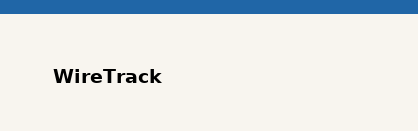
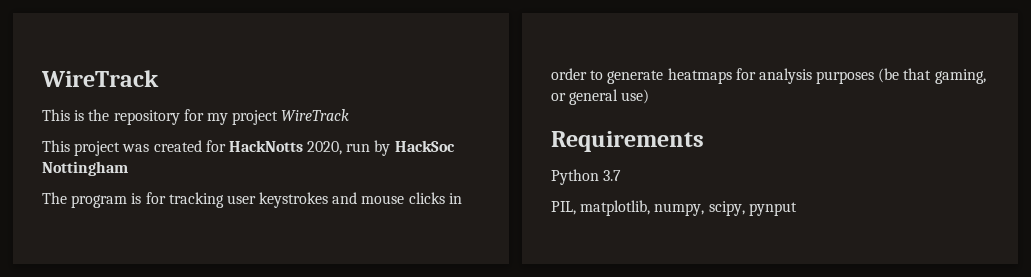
[53,69,162,83] WireTrack -> [41,70,159,87] [42,109,350,125] [42,140,455,156] [42,161,128,176] [42,192,462,208] [551,68,986,84] [551,89,650,105] [551,131,704,152] [551,169,622,185] [551,200,797,216] WireTrack // This is the repository for my project WireTrack // This project was created for HackNotts 2020, run by HackSoc Nottingham // The program is for tracking user keystrokes and mouse clicks in order to generate heatmaps for analysis purposes (be that gaming, or general use) // Requirements // Python 3.7 // PIL, matplotlib, numpy, scipy, pynput

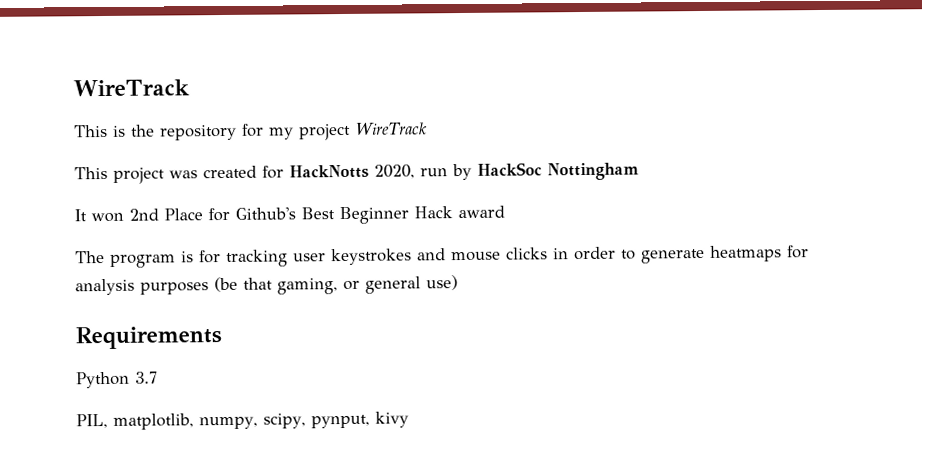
(128, 168) none -> [74,205,505,225] // It won 2nd Place for Github's Best Beginner Hack award
[748,202,797,216] pynput -> [310,411,409,429] pynput, kivy

